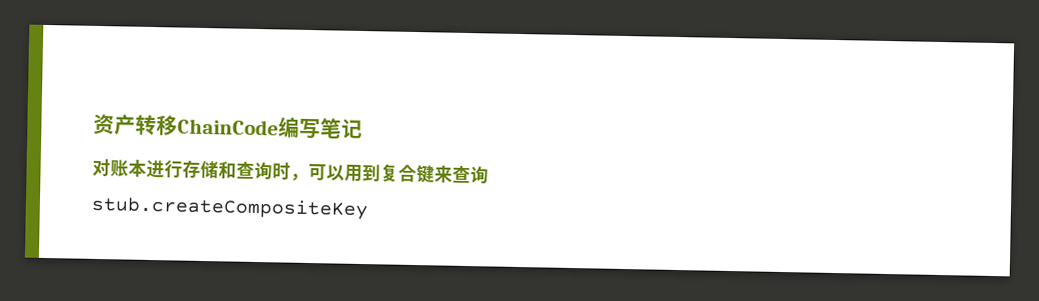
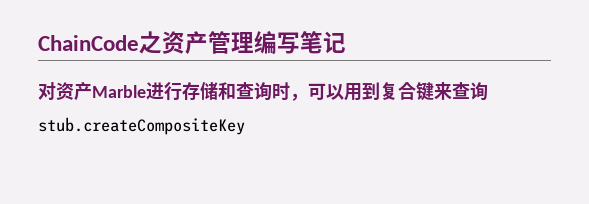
[93,113,279,136] 资产转移ChainCode -> [38,31,254,55] ChainCode之资产管理
[110,159,147,178] 账本 -> [56,82,146,101] 资产Marble

